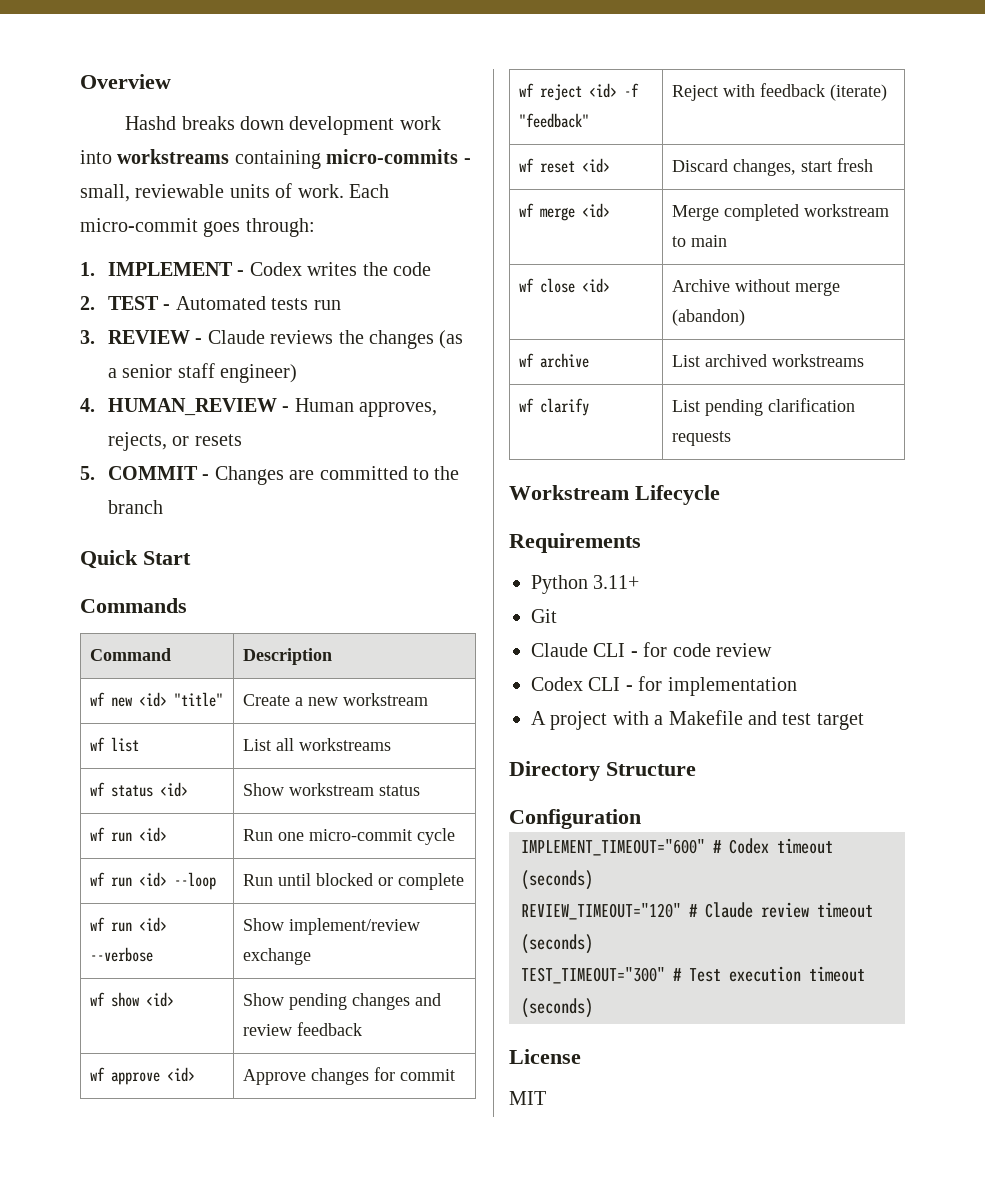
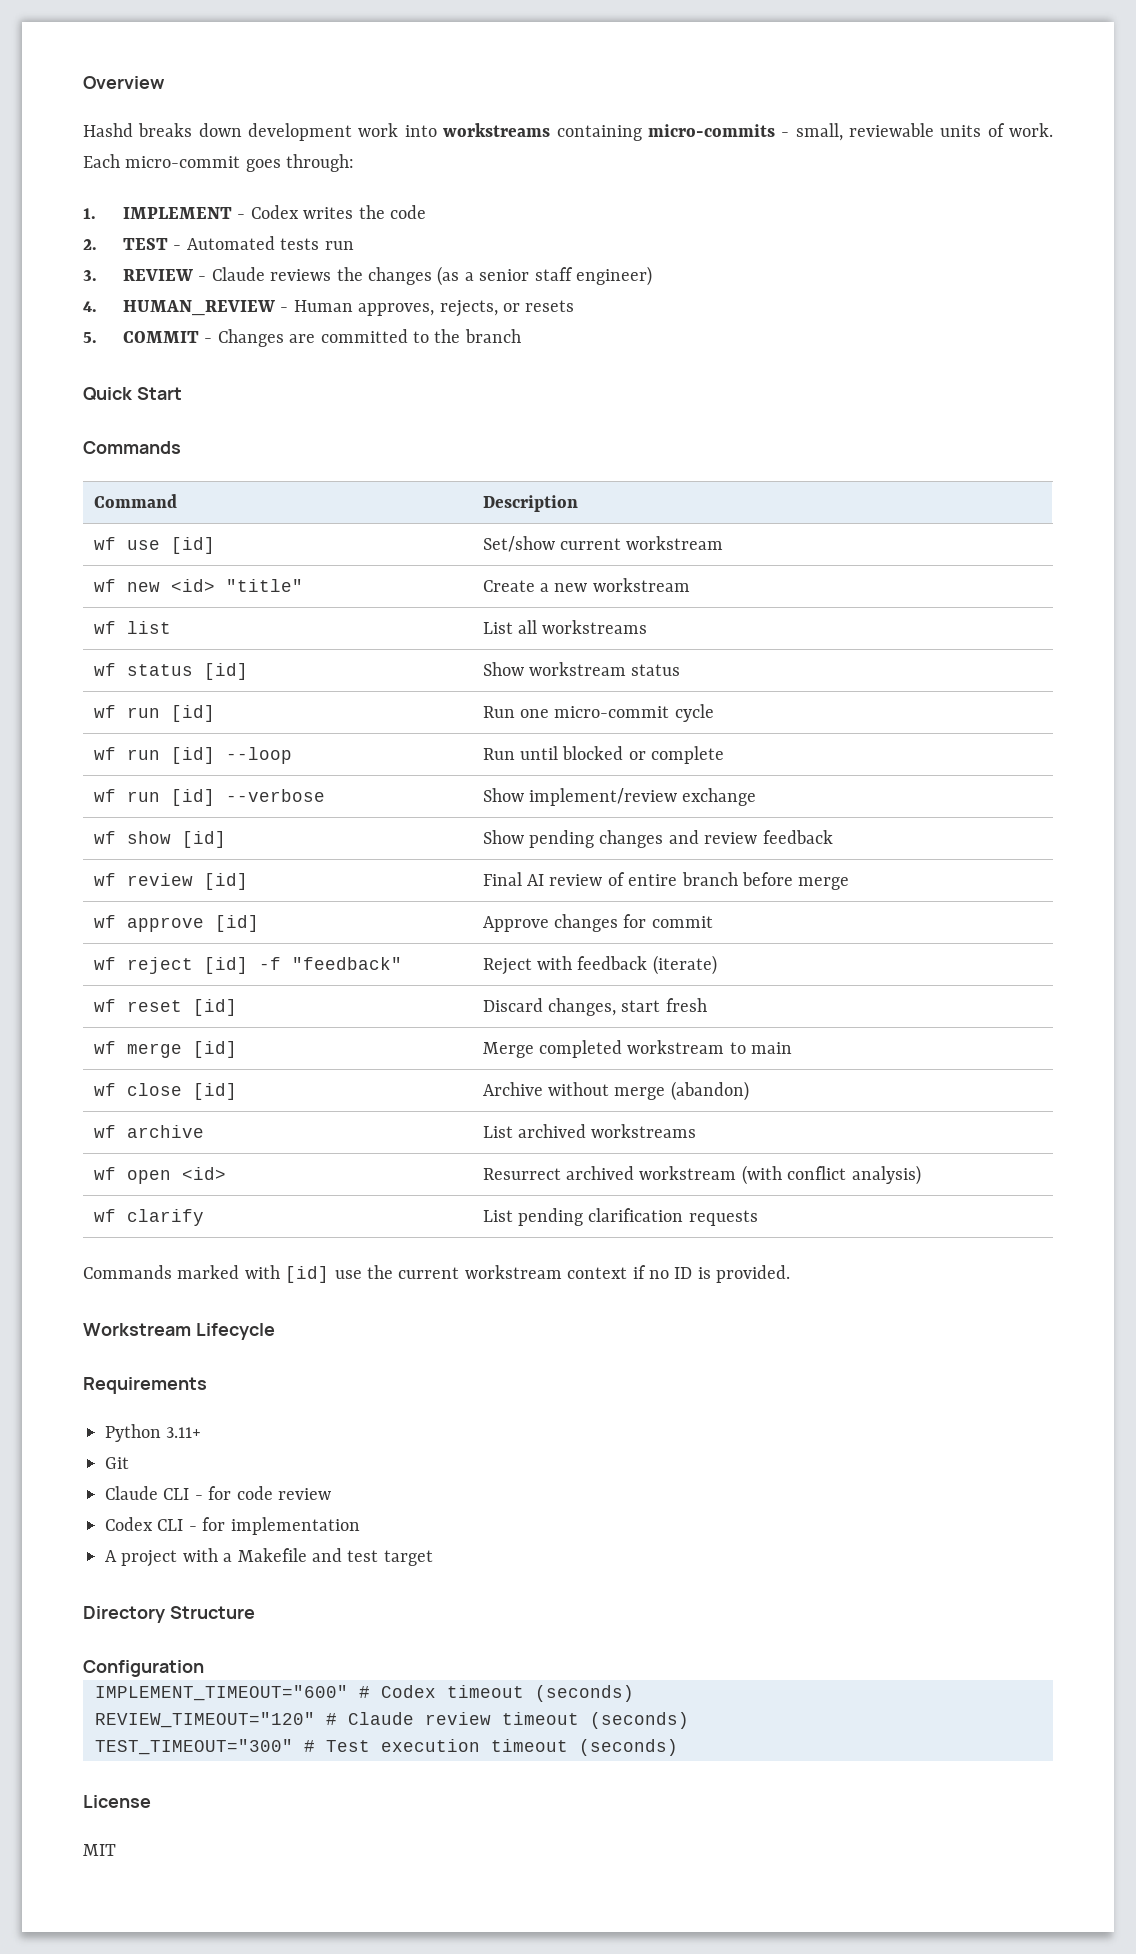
(333, 656) none -> [93,537,215,554] [482,536,724,552] // wf use [id] | Set/show current workstream
[160,782,189,797] <id> -> [203,663,248,680] [id]
[139,827,168,842] <id> -> [170,705,215,722] [id]
[139,872,168,887] <id> -> [170,747,215,764] [id]
[139,917,168,932] <id> -> [170,789,215,806] [id]
[146,992,175,1007] <id> -> [181,831,226,848] [id]
(363, 1029) none -> [93,873,248,890] [482,872,850,890] // wf review [id] | Final AI review of entire branch before merge
[167,1067,196,1082] <id> -> [214,915,259,932] [id]
[589,83,618,98] <id> -> [203,957,248,974] [id]
[582,158,611,173] <id> -> [192,999,237,1016] [id]
[582,203,611,218] <id> -> [192,1041,237,1058] [id]
[582,278,611,293] <id> -> [192,1083,237,1100] [id]
(865, 360) none -> [93,1167,226,1184] [482,1165,921,1185] // wf open <id> | Resurrect archived workstream (with conflict analysis)
(732, 438) none -> [83,1265,791,1283] // Commands marked with [id] use the current workstream context if no ID is provided.

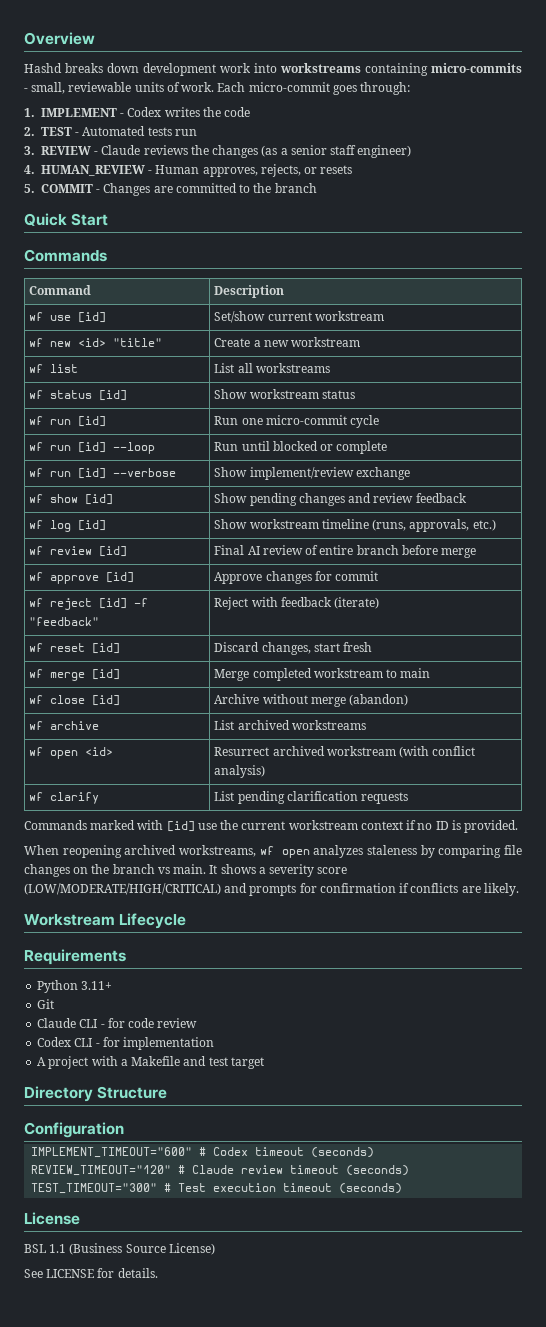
(833, 837) none -> [29,520,107,532] [214,519,496,532] // wf log [id] | Show workstream timeline (runs, approvals, etc.)
(791, 1274) none -> [24,845,522,858] [24,864,348,877] [24,883,519,896] // When reopening archived workstreams, wf open analyzes staleness by comparing file changes on the branch vs main. It shows a severity score (LOW/MODERATE/HIGH/CRITICAL) and prompts for confirmation if conflicts are likely.
[83,1844,116,1856] MIT -> [24,1243,215,1255] [24,1268,158,1278] BSL 1.1 (Business Source License) // See LICENSE for details.

